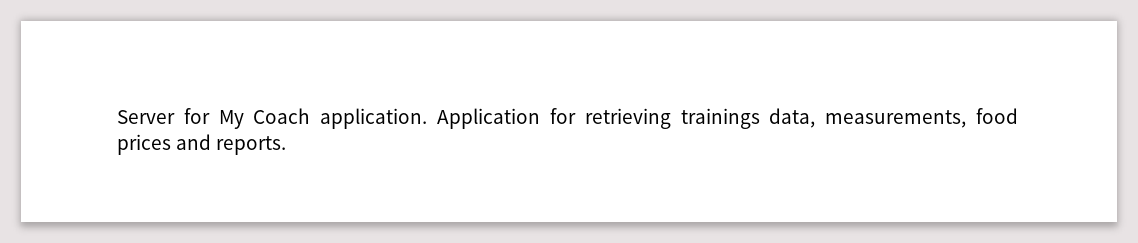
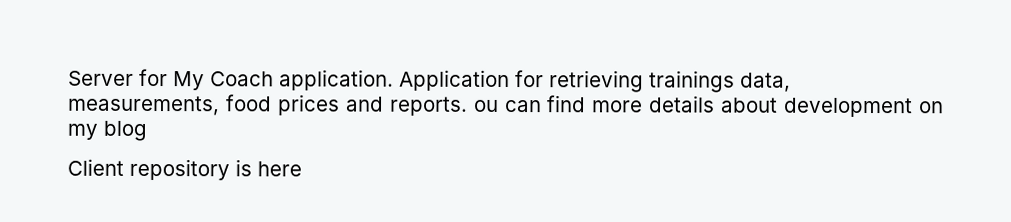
(287, 145) none -> [472,95,944,118] [67,120,147,141] [67,158,302,181] ou can find more details about development on my blog // Client repository is here

